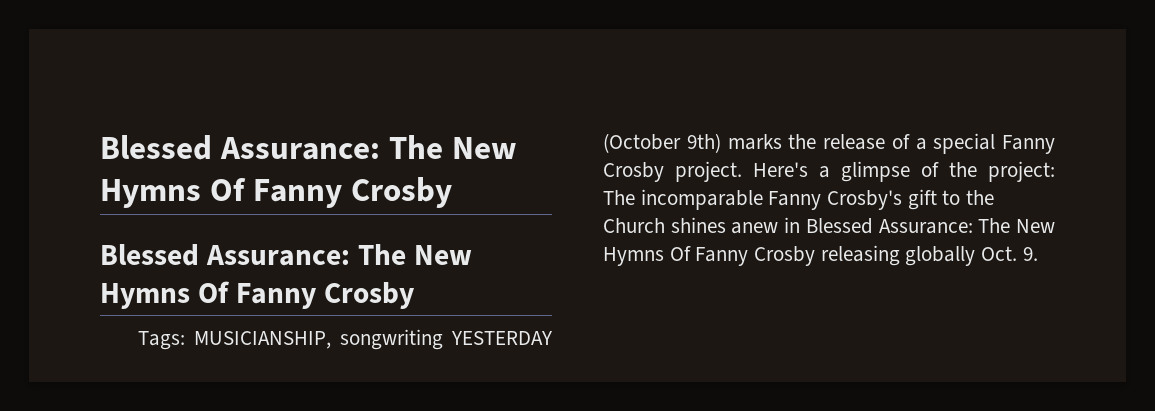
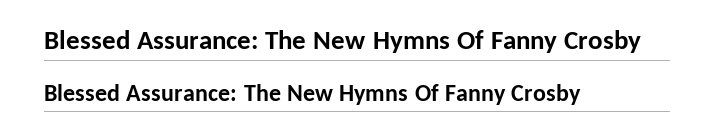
[138,329,552,350] [603,133,1055,154] [603,161,1055,182] [603,189,995,210] [603,217,1055,234] [603,245,1038,266] // Tags: MUSICIANSHIP, songwriting YESTERDAY (October 9th) marks the release of a special Fanny Crosby project. Here's a glimpse of the project: The incomparable Fanny Crosby's gift to the Church shines anew in Blessed Assurance: The New Hymns Of Fanny Crosby releasing globally Oct. 9. -> (582, 94) none

